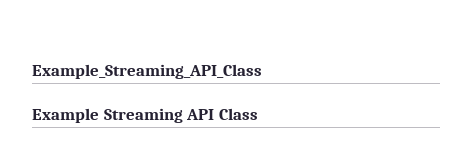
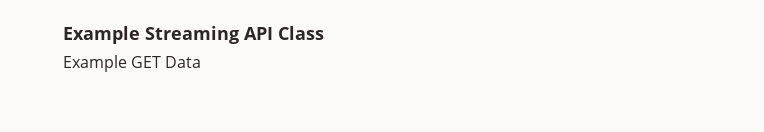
[32,64,262,79] Example_Streaming_API_Class // -> (63, 35) none
(258, 114) none -> [63,55,202,72] // Example GET Data

